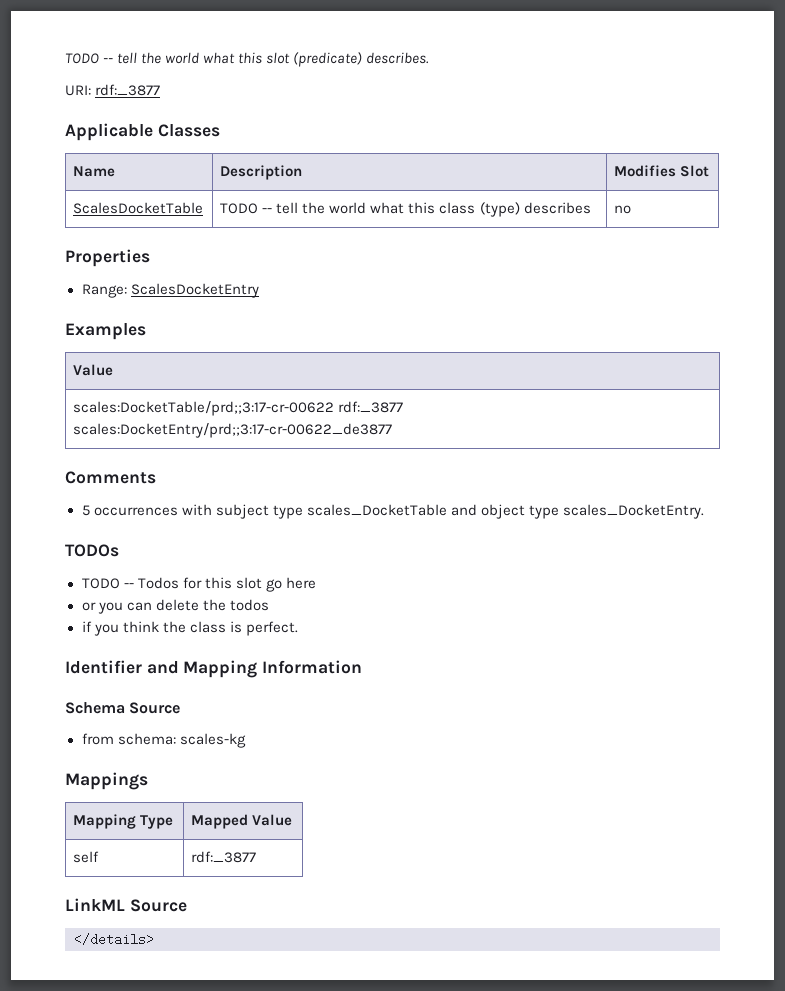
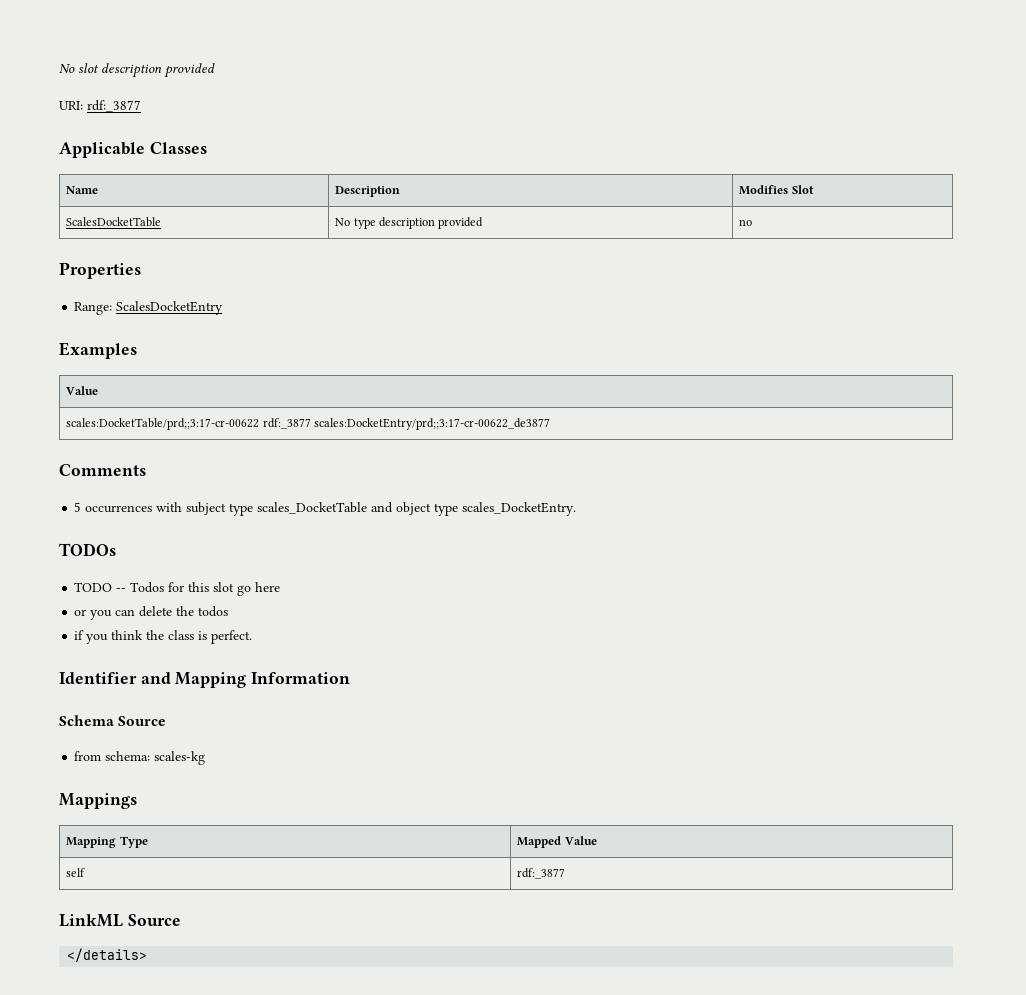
[65,52,430,67] TODO -- tell the world what this slot (predicate) describes. -> [59,63,215,78] No slot description provided
[220,202,591,217] TODO -- tell the world what this class (type) describes -> [335,217,484,229] No type description provided

